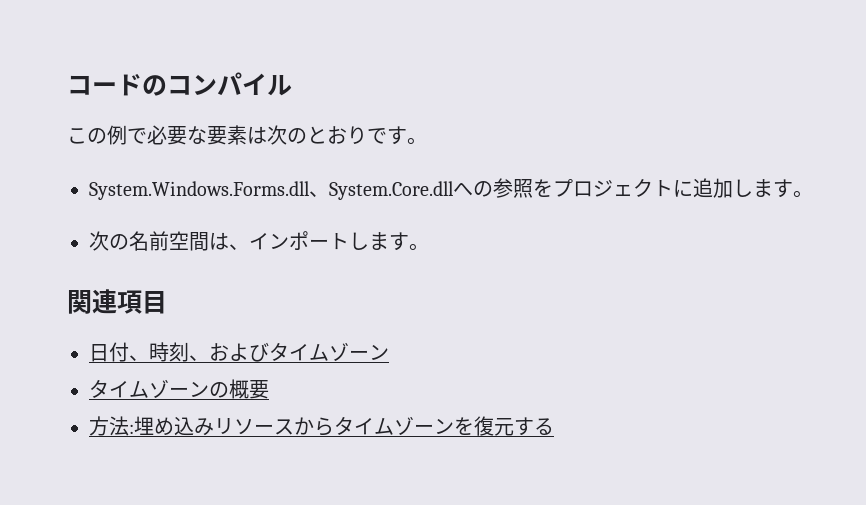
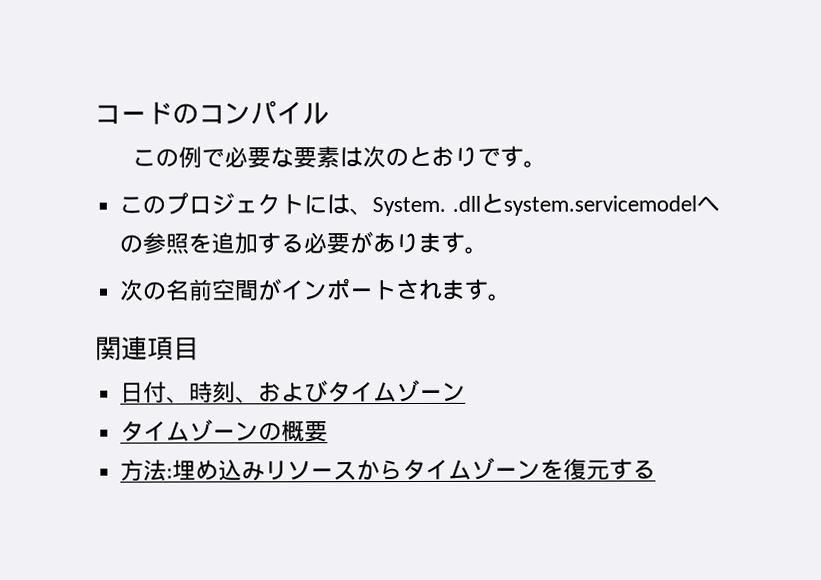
[89,178,753,200] System.Windows.Forms.dll、System.Core.dllへの参照をプロジェクトに追加し -> [119,192,720,217] [119,231,420,255] このプロジェクトには、System. .dllとsystem.servicemodelへの参照を追加する必要があり
[209,232,249,250] は、 -> [257,278,283,301] が
[349,232,369,250] し -> [395,278,444,300] され

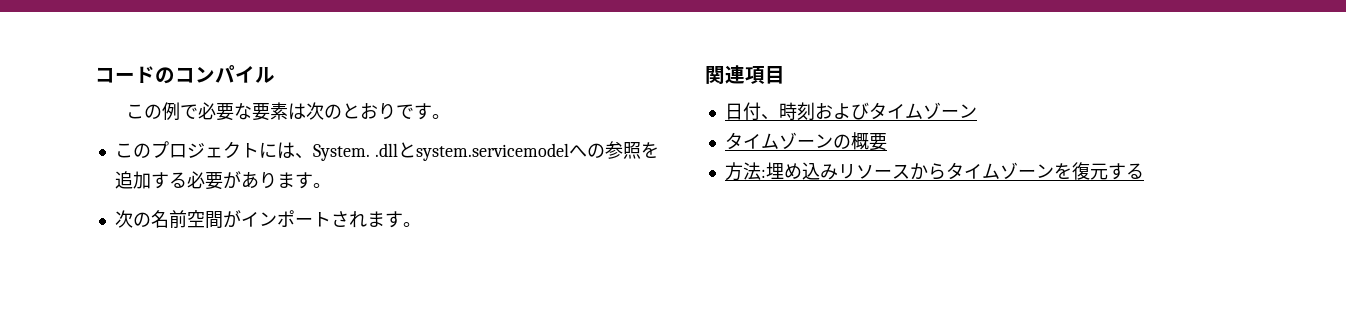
[235,396,260,404] 、 -> (815, 111) none

